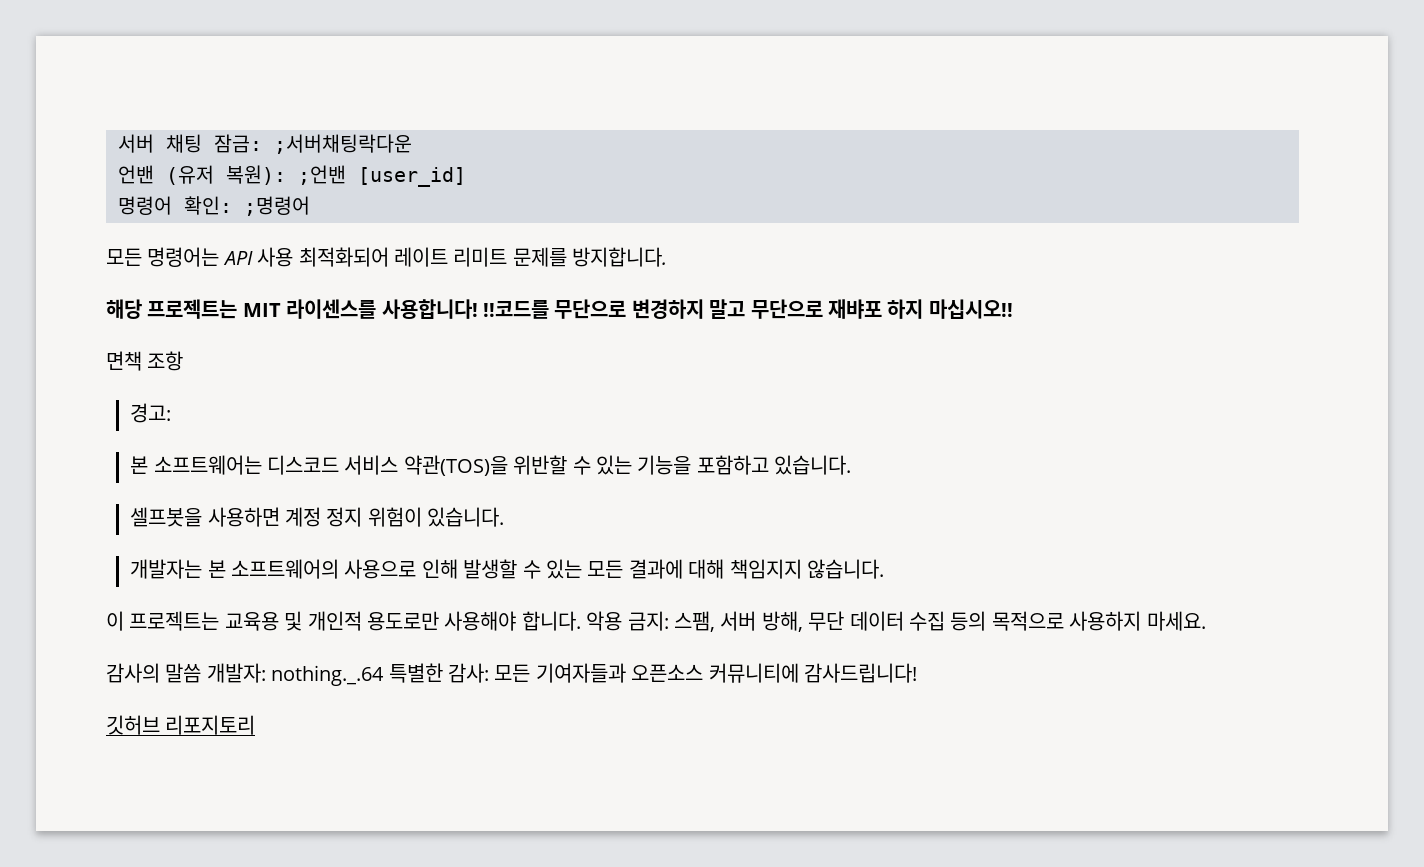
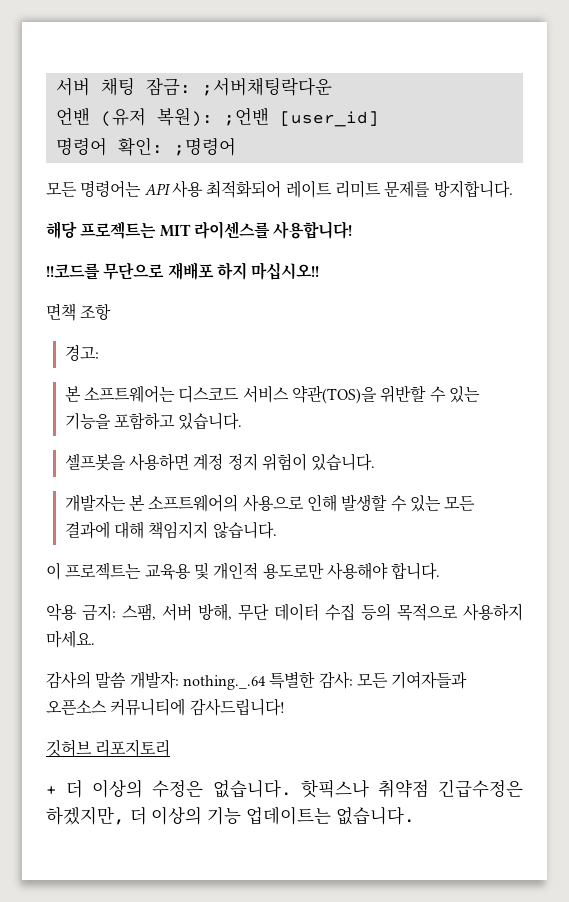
(478, 309) none -> (353, 230) //
[631,299,882,319] 변경하지 말고 무단으로 재뱌포 -> [167,262,214,280] 재배포
(581, 621) none -> (441, 571) //
(256, 725) none -> [46,779,523,798] [46,806,415,825] // + 더 이상의 수정은 없습니다. 핫픽스나 취약점 긴급수정은 하겠지만, 더 이상의 기능 업데이트는 없습니다.

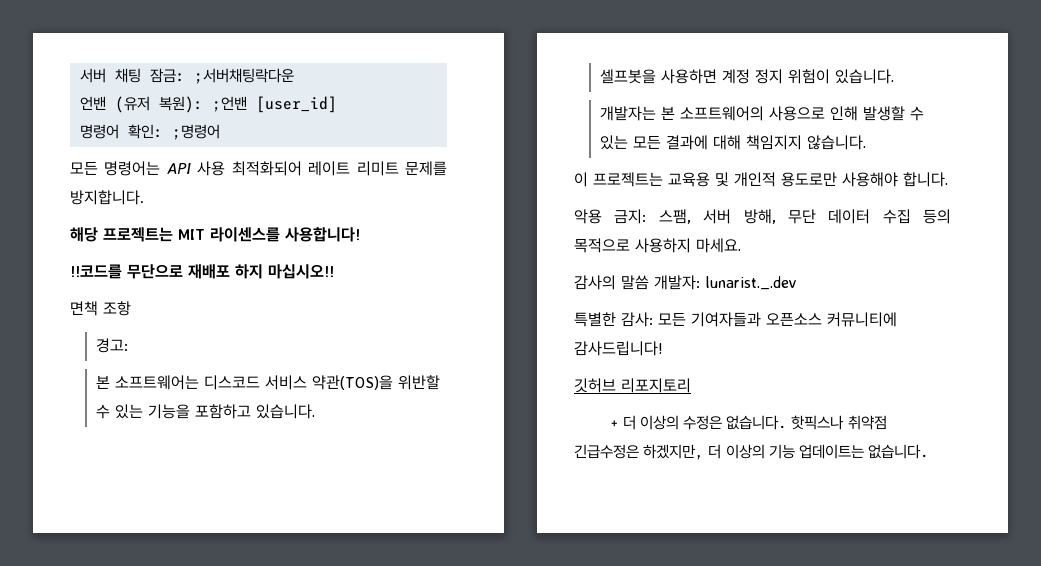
[182,675,266,690] nothing._.64 -> [705,276,797,290] lunarist._.dev //

